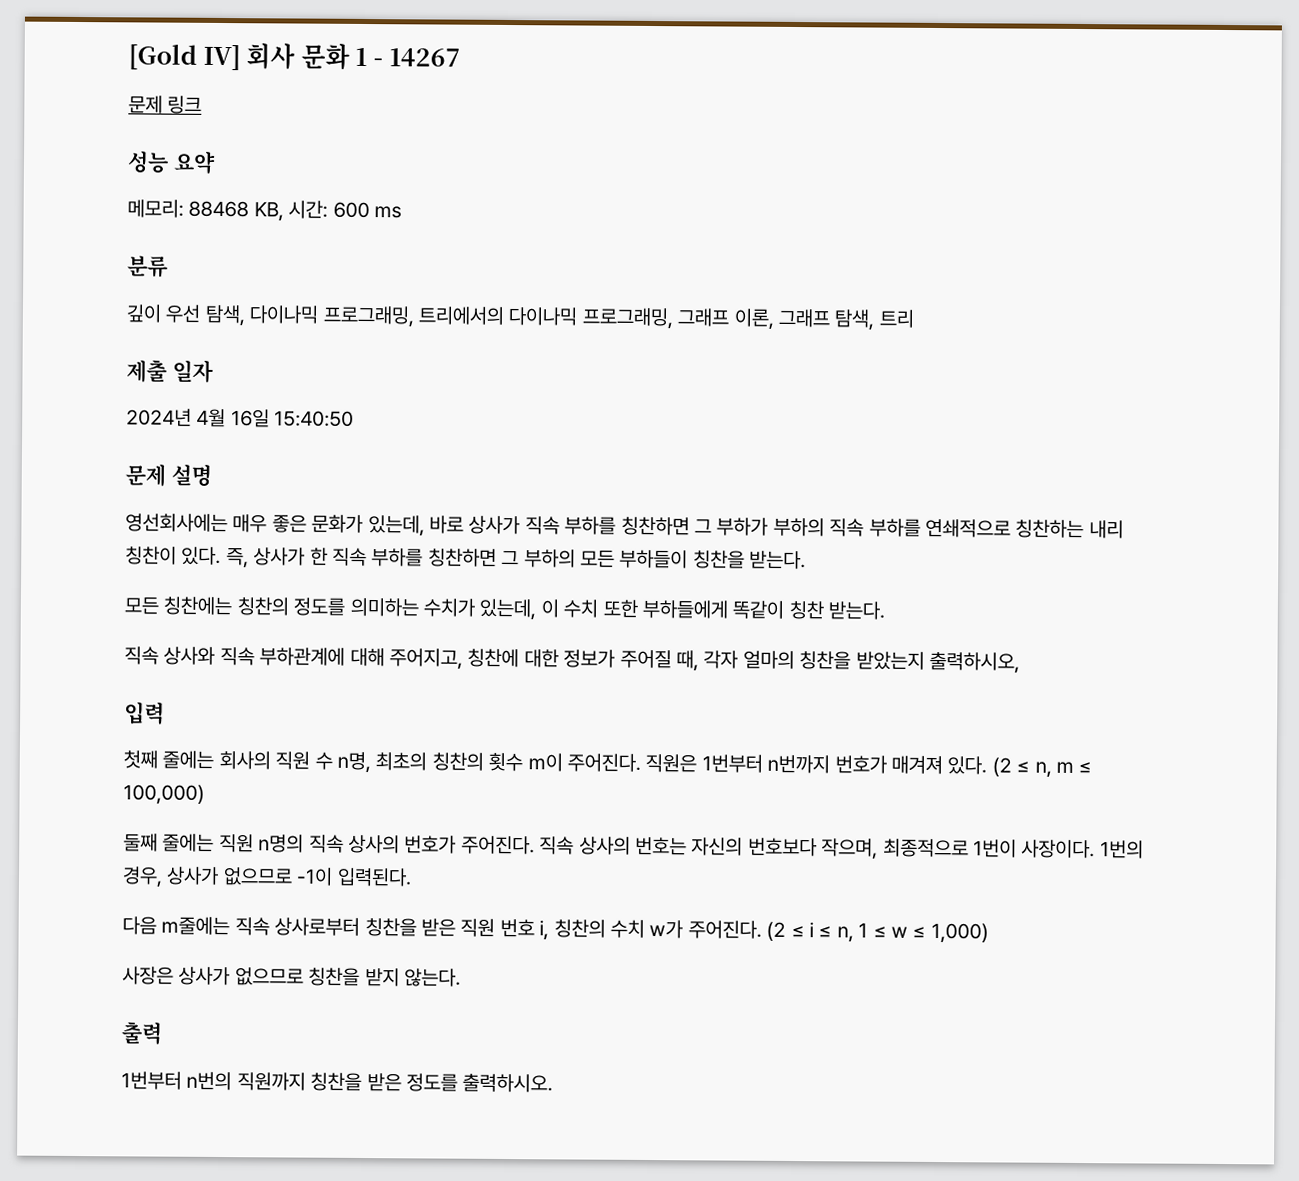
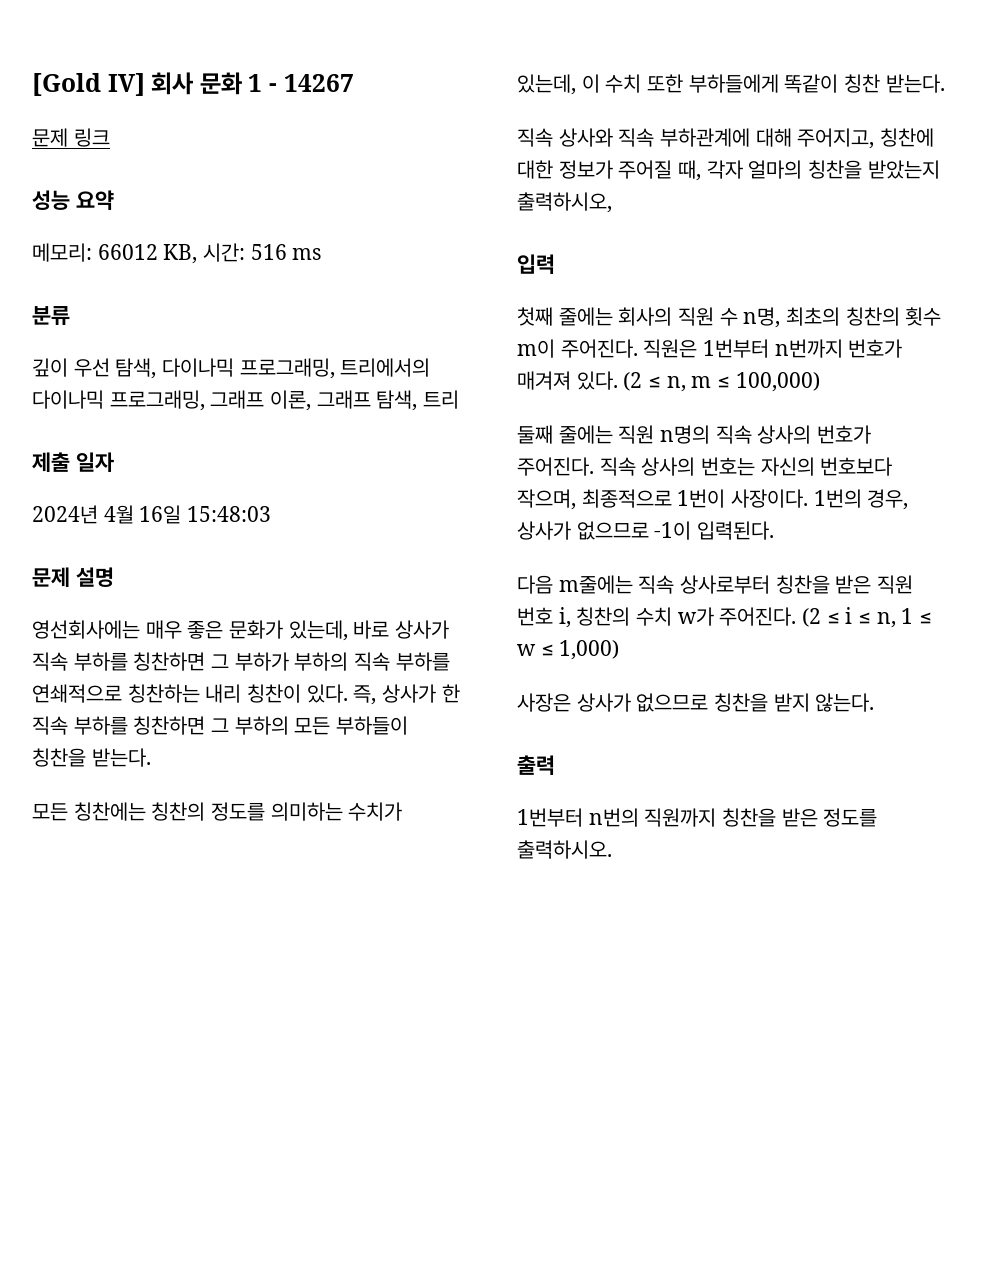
[188,200,250,218] 88468 -> [97,244,158,260] 66012
[332,201,370,219] 600 -> [250,244,287,260] 516
[274,410,355,427] 15:40:50 -> [187,506,272,522] 15:48:03

